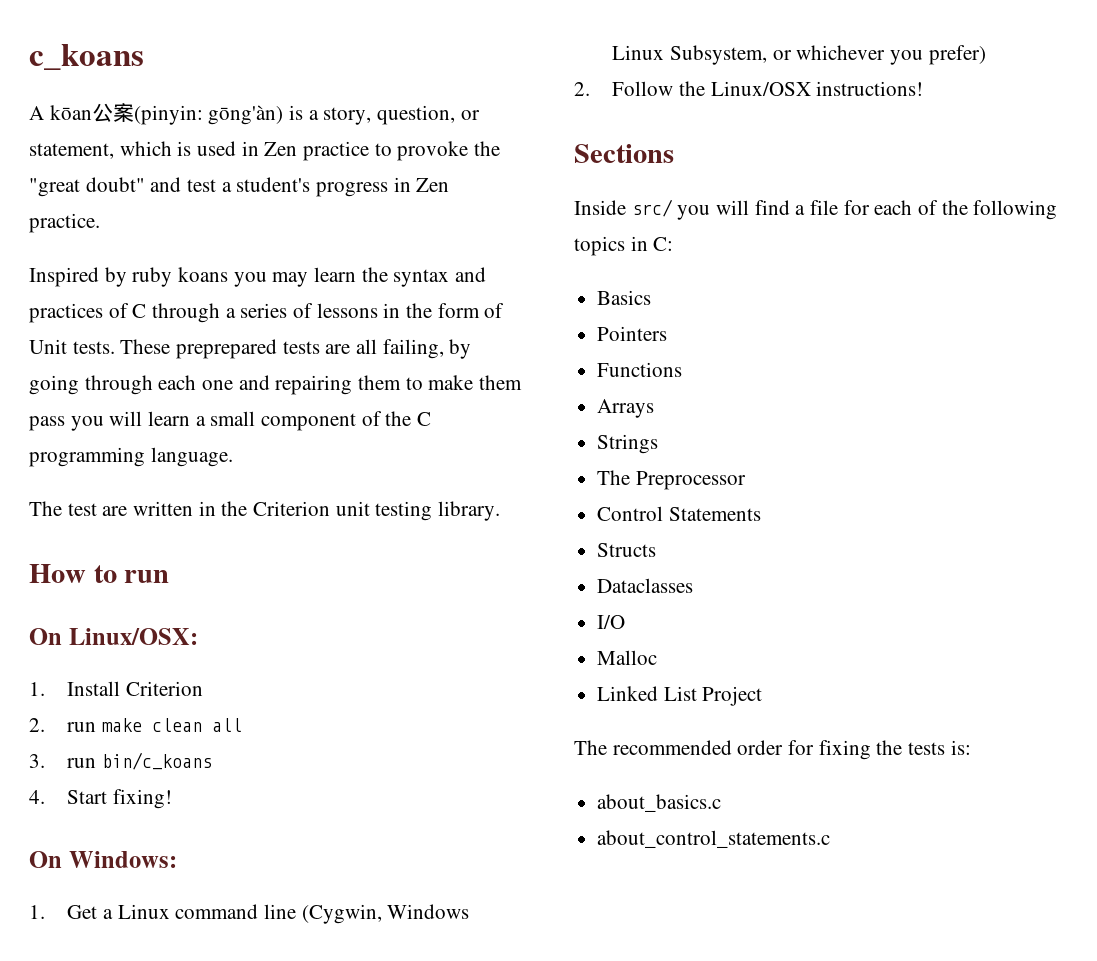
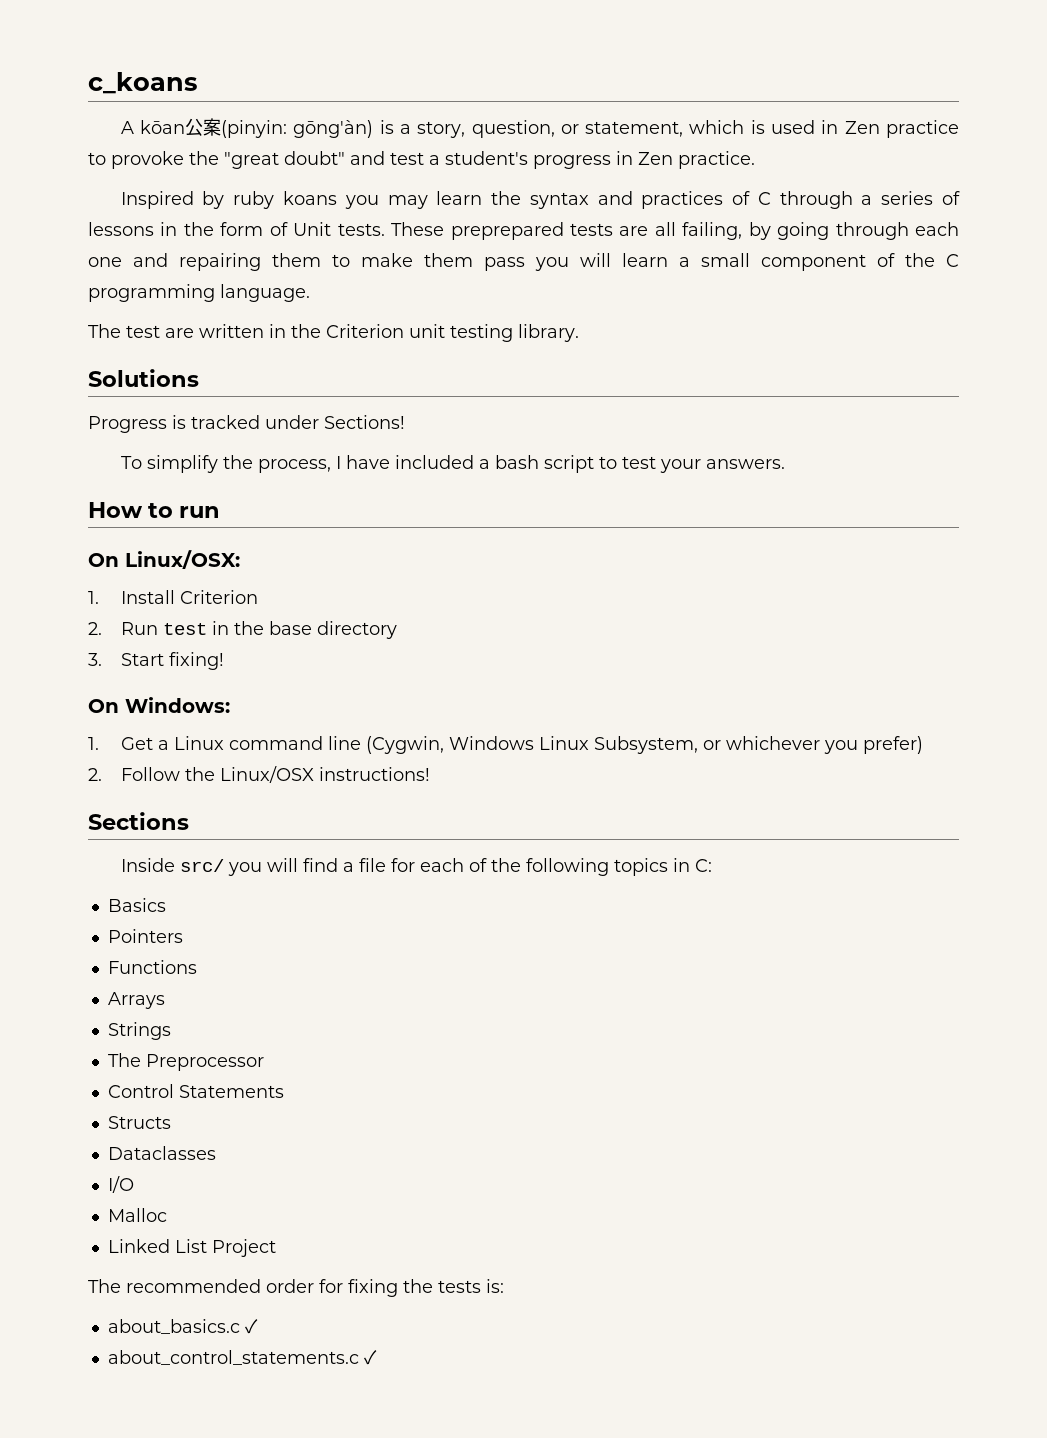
(501, 511) none -> [88,369,199,387] [88,415,405,433] [120,455,785,473] // Solutions // Progress is tracked under Sections! // To simplify the process, I have included a bash script to test your answers.
[67,718,243,732] [29,752,213,770] [29,790,45,804] run make clean all // 3. run bin/c_koans // 4. -> [120,621,397,639] [88,653,102,666] Run test in the base directory // 3.
(722, 803) none -> [244,1319,258,1334] ✓
(831, 839) none -> [363,1350,377,1365] ✓

